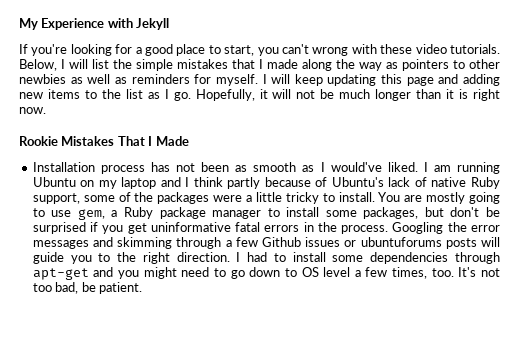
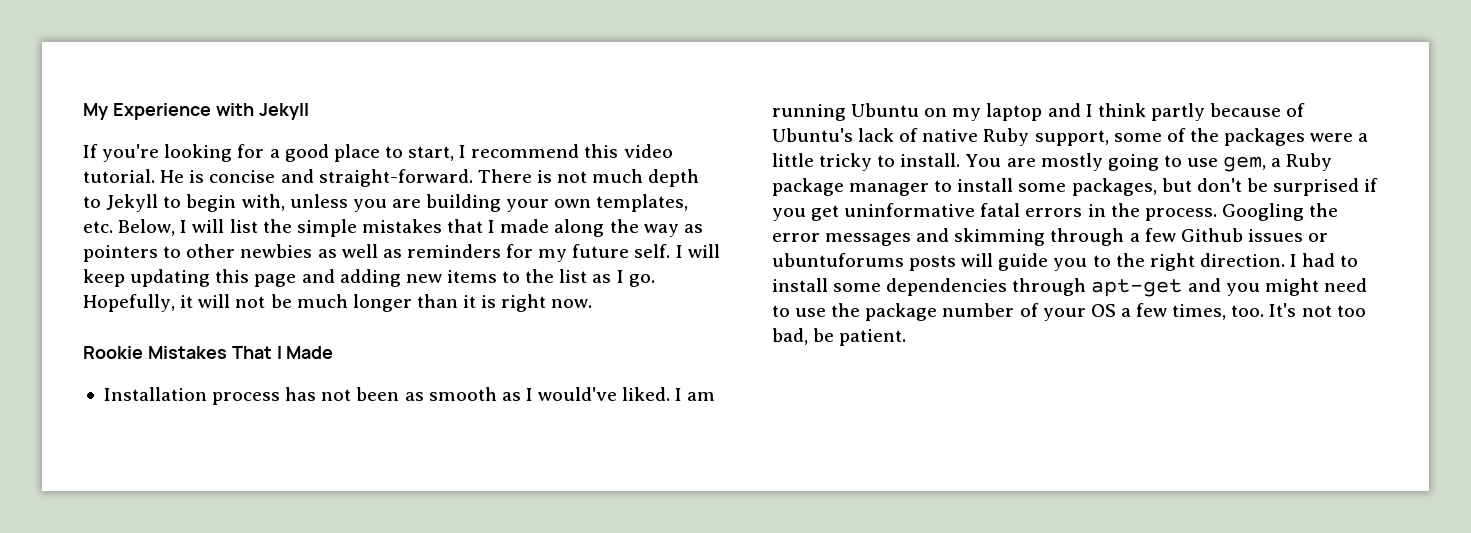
[257,44,500,56] you can't wrong with these video tutorials. -> [459,144,673,158] [83,169,700,187] [83,194,689,212] [83,221,113,233] I recommend this video tutorial. He is concise and straight-forward. There is not much depth to Jekyll to begin with, unless you are building your own templates, etc.
[215,74,258,86] myself. -> [538,244,671,262] my future self.
[230,267,351,279] go down to OS level -> [795,303,1116,321] use the package number of your OS

